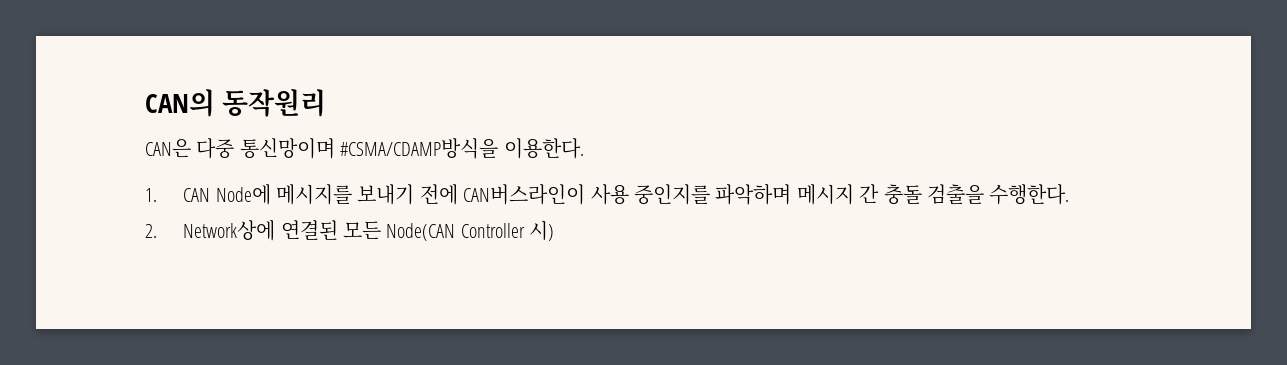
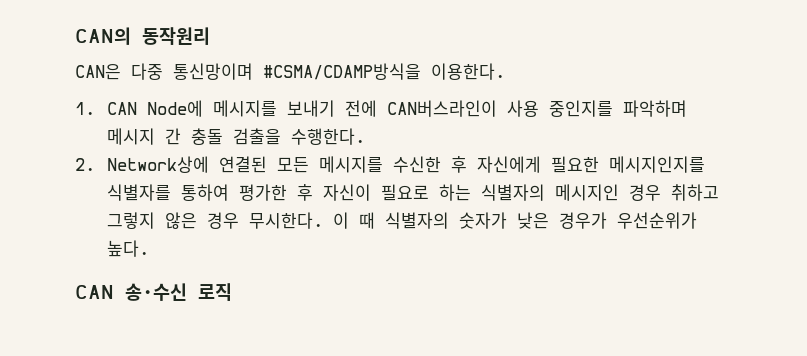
[386,220,555,241] Node(CAN Controller 시) -> [319,156,706,173] [107,184,720,201] [107,212,698,229] [107,240,150,257] [75,283,232,301] 메시지를 수신한 후 자신에게 필요한 메시지인지를 식별자를 통하여 평가한 후 자신이 필요로 하는 식별자의 메시지인 경우 취하고 그렇지 않은 경우 무시한다. 이 때 식별자의 숫자가 낮은 경우가 우선순위가 높다. // CAN 송·수신 로직

